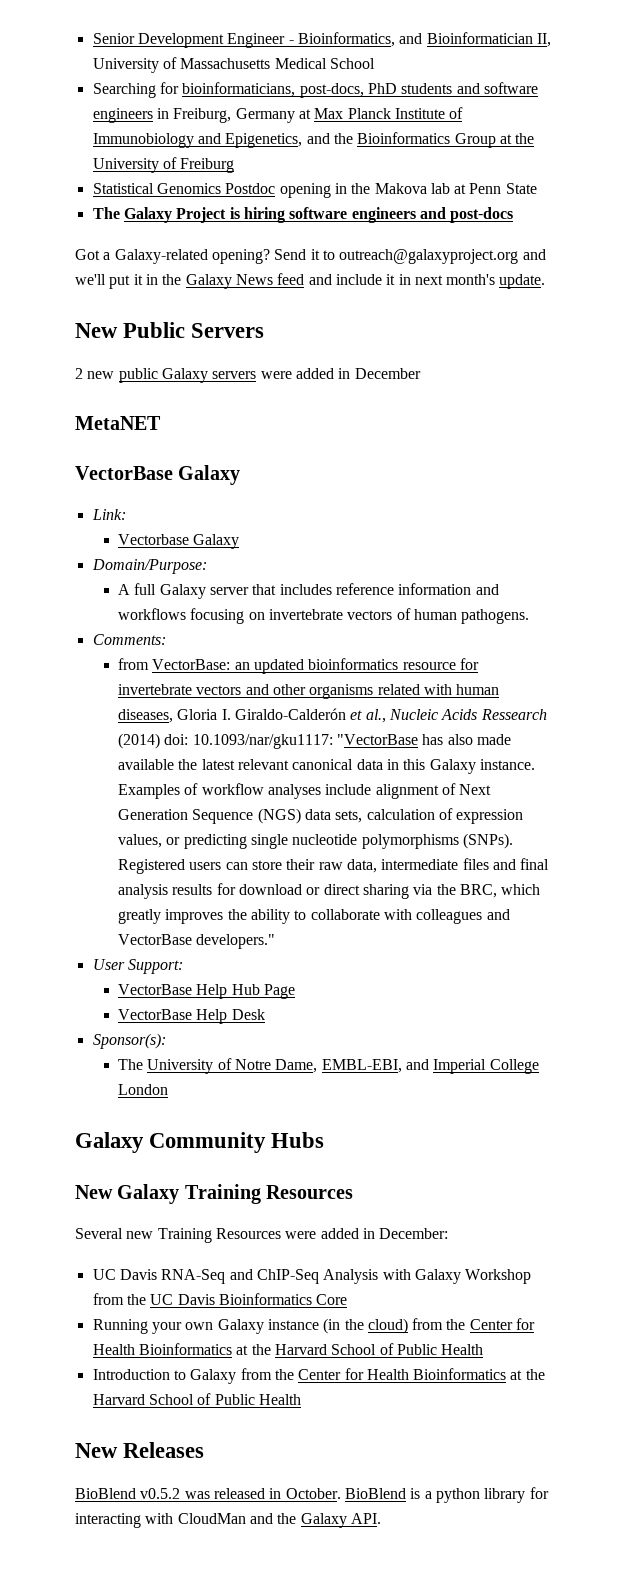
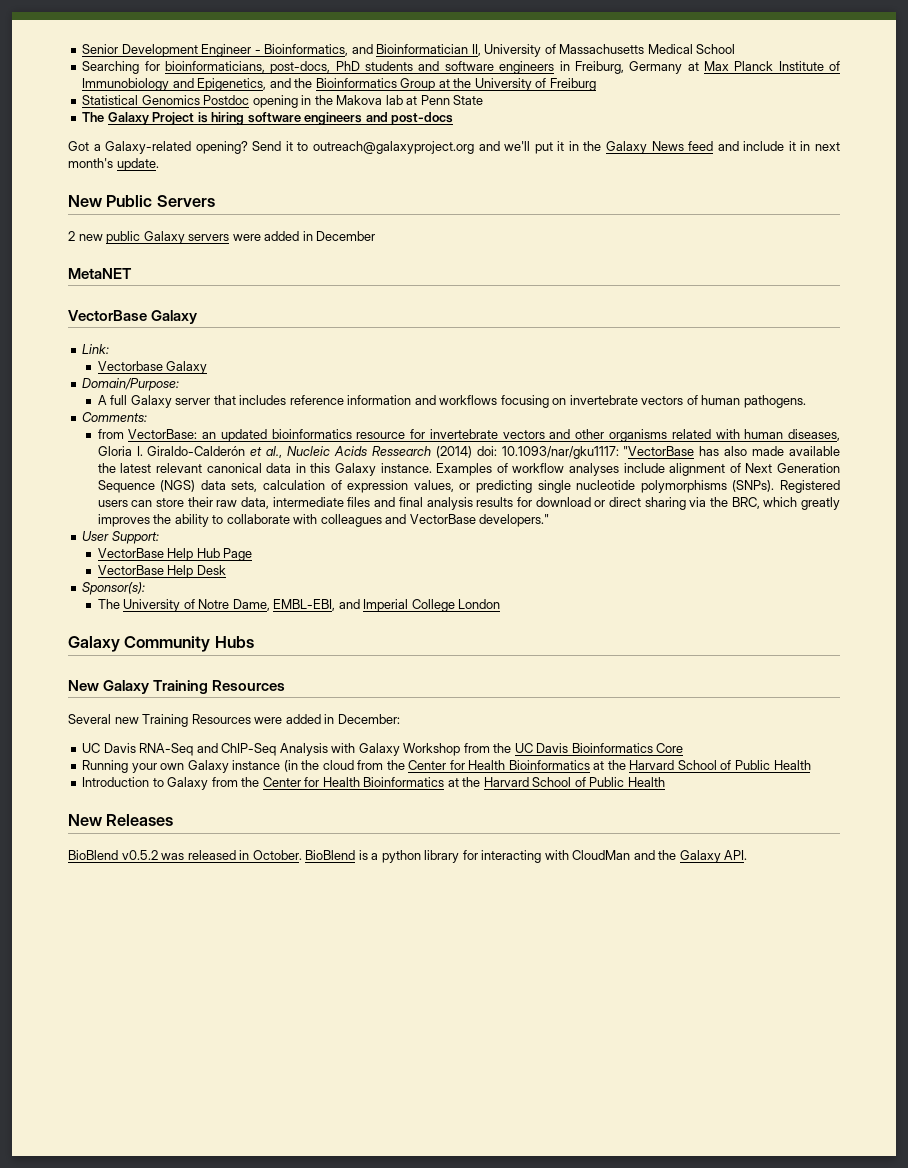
[367,1318,408,1334] cloud) -> [322,760,354,770] cloud

